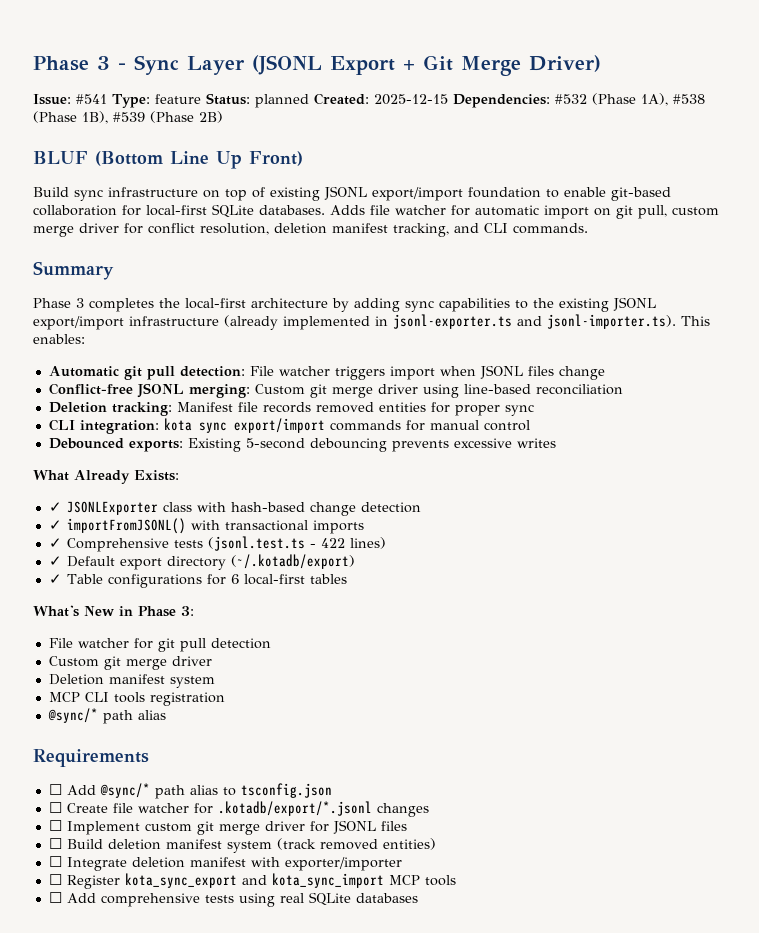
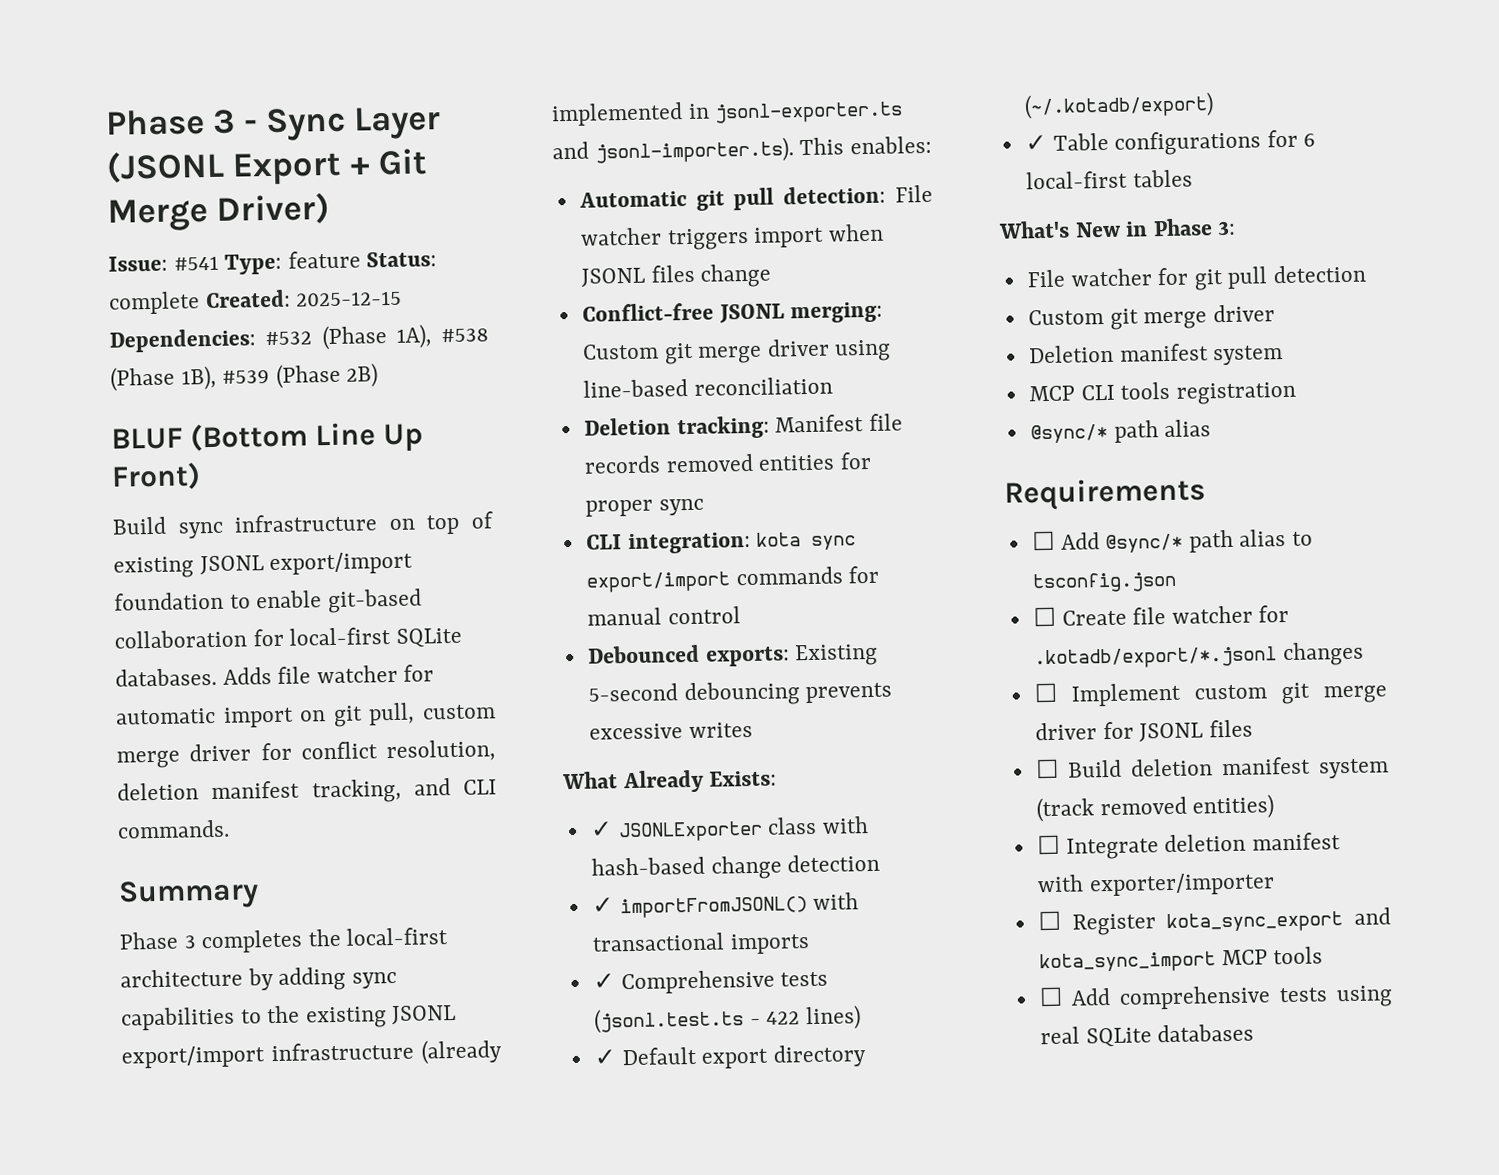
[254,94,309,108] planned -> [108,291,200,315] complete

